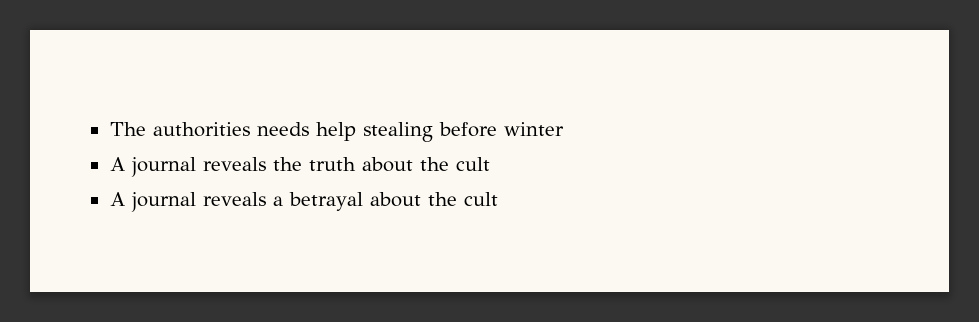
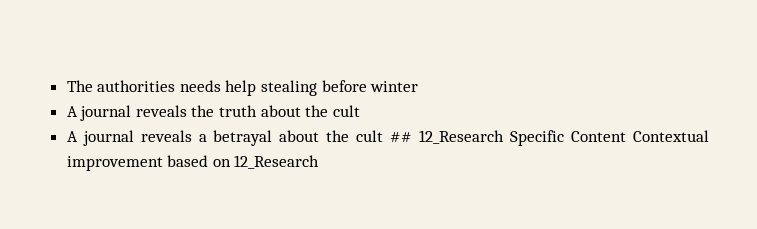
(498, 199) none -> [390,130,709,146] [66,155,320,171] ## 12_Research Specific Content Contextual improvement based on 12_Research

